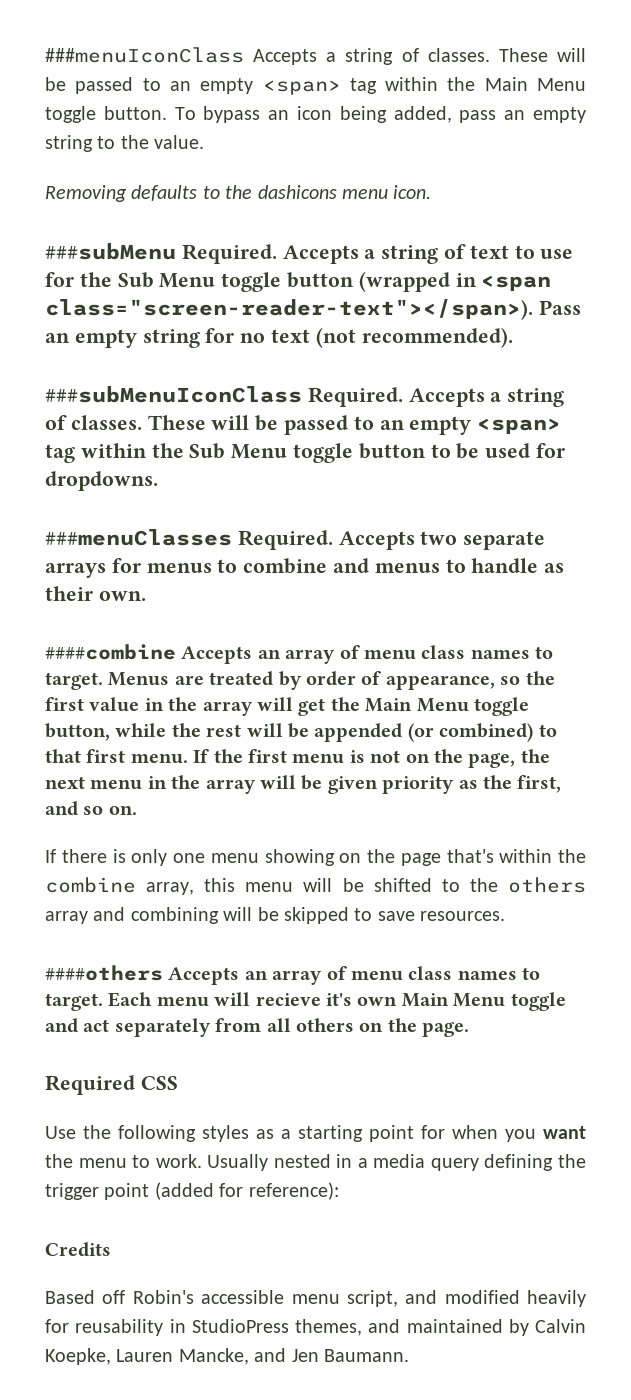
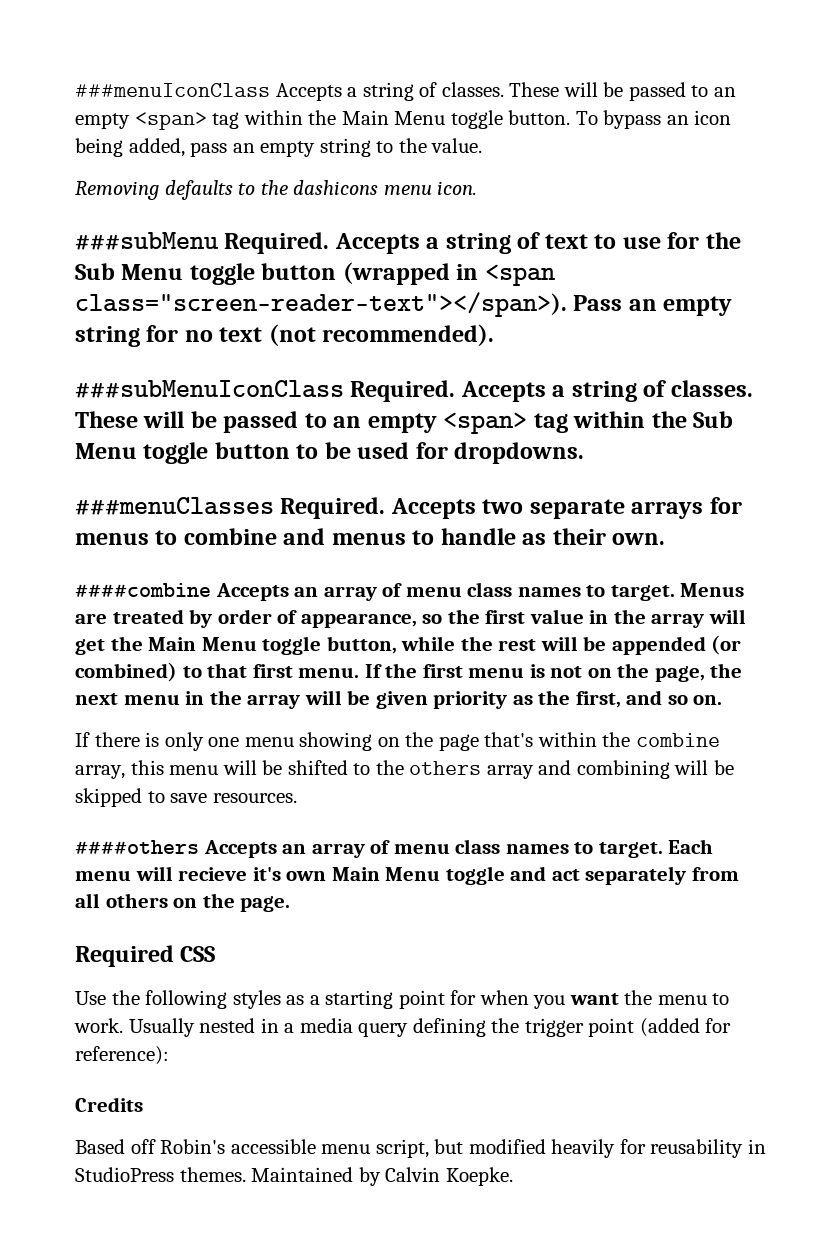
[405,1290,438,1304] and -> [434,1139,464,1154] but
[295,1319,586,1336] [45,1348,409,1365] themes, and maintained by Calvin Koepke, Lauren Mancke, and Jen Baumann. -> [179,1167,513,1186] themes. Maintained by Calvin Koepke.

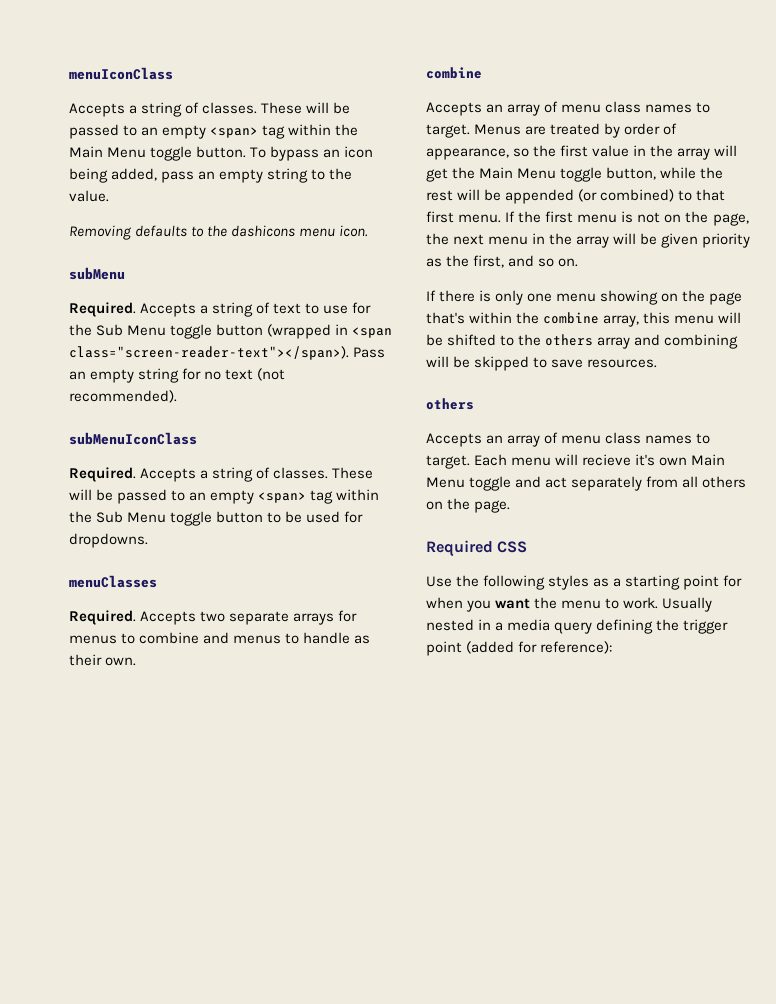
[75,83,270,97] ###menuIconClass -> [69,67,173,80] menuIconClass //
[75,232,219,250] ###subMenu -> [69,267,125,280] subMenu //
[75,380,344,398] ###subMenuIconClass -> [69,432,197,445] subMenuIconClass //
[75,497,274,515] ###menuClasses -> [69,575,157,588] menuClasses //
[75,583,211,597] ####combine -> [426,67,482,79] combine //
[75,840,199,854] ####others -> [426,398,474,410] others //
[75,1097,143,1112] [75,1139,766,1158] [75,1167,513,1186] // Credits // Based off Robin's accessible menu script, but modified heavily for reusability in StudioPress themes. Maintained by Calvin Koepke. -> (613, 647) none

